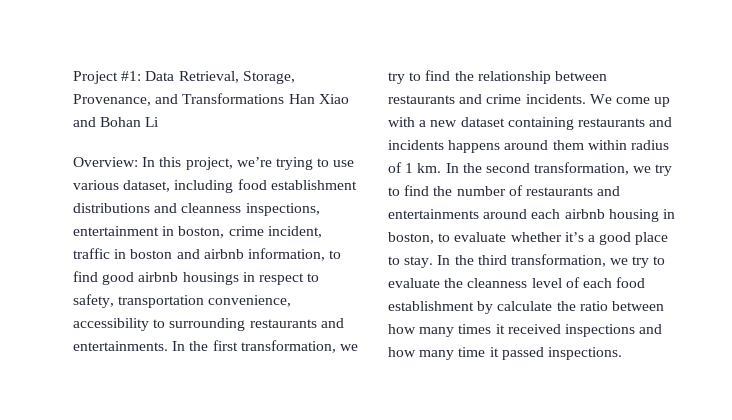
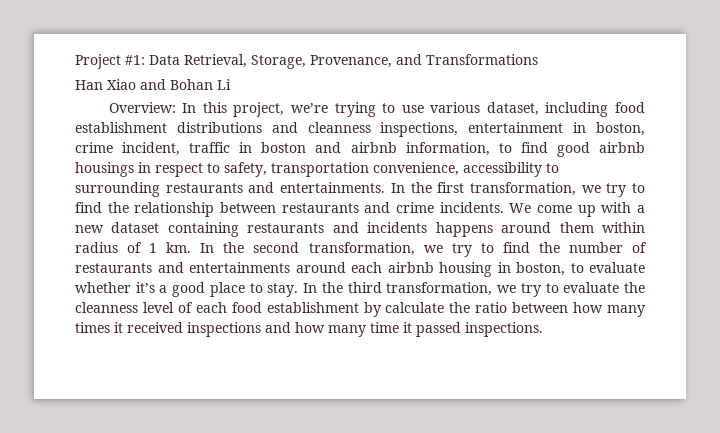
(285, 98) none -> (538, 59) //

